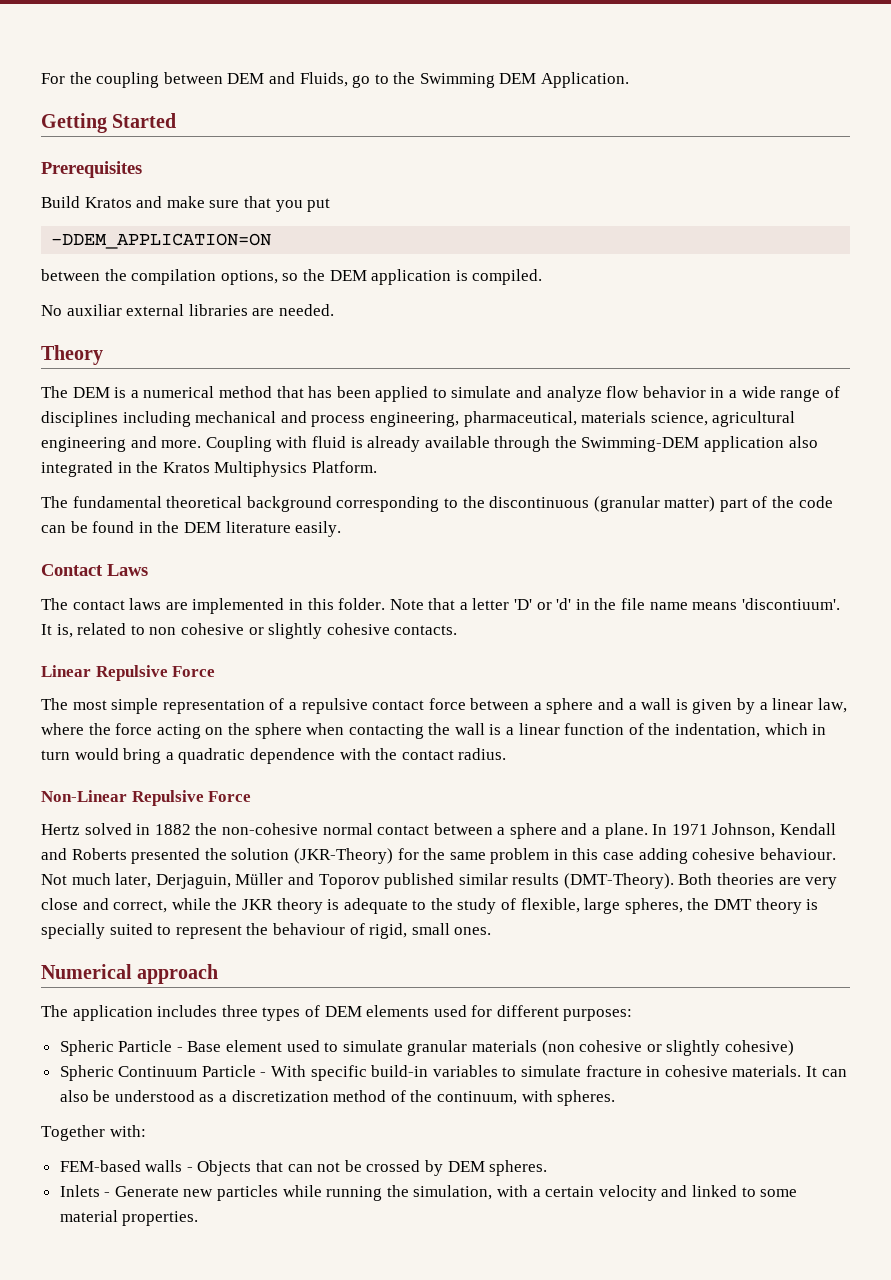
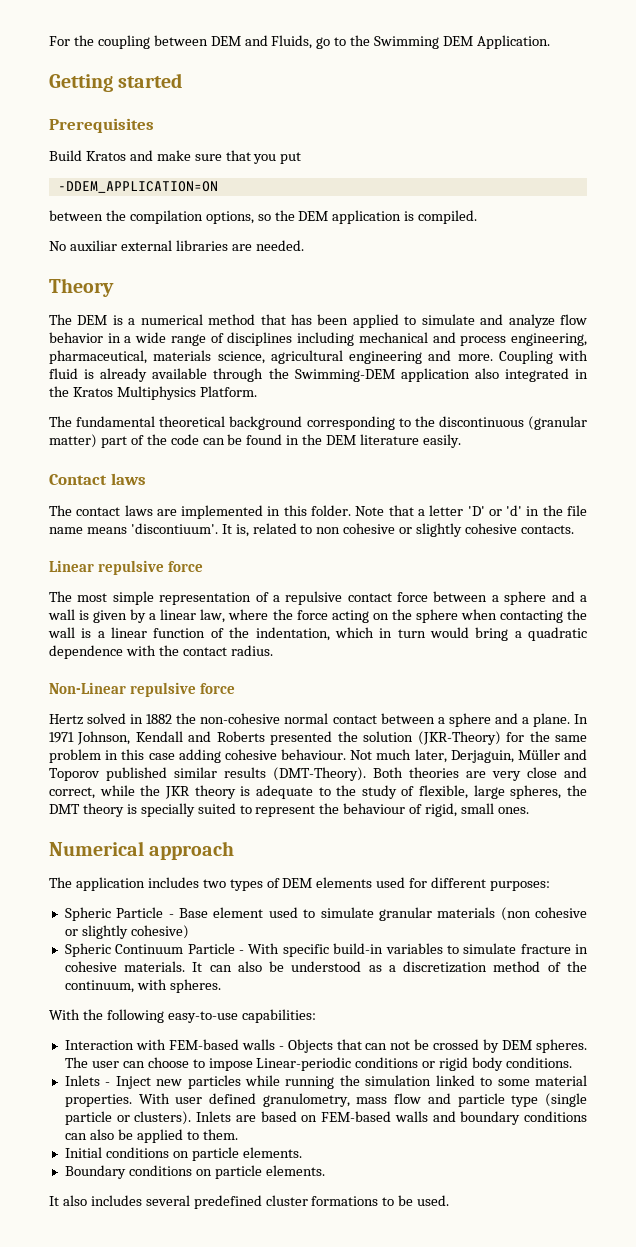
[112,113,177,128] Started -> [118,73,183,88] started
[107,564,148,576] Laws -> [110,473,146,485] laws
[95,665,216,681] Repulsive Force -> [97,560,203,575] repulsive force
[131,790,252,806] Repulsive Force -> [129,682,235,697] repulsive force
[221,1005,258,1017] three -> [202,879,226,888] two
[41,1125,146,1141] Together with: // -> [49,1009,316,1023] [64,1039,166,1050] With the following easy-to-use capabilities: // Interaction with
(548, 1168) none -> [64,1057,573,1071] The user can choose to impose Linear-periodic conditions or rigid body conditions.
[114,1186,179,1197] Generate -> [115,1076,151,1089] Inject
[413,1185,688,1201] simulation, with a certain velocity and -> [365,1075,432,1086] simulation
(199, 1218) none -> [138,1093,587,1107] [64,1111,587,1125] [64,1129,238,1143] [64,1147,302,1161] [64,1165,325,1179] [49,1195,450,1209] With user defined granulometry, mass flow and particle type (single particle or clusters). Inlets are based on FEM-based walls and boundary conditions can also be applied to them. // Initial conditions on particle elements. // Boundary conditions on particle elements. // It also includes several predefined cluster formations to be used.

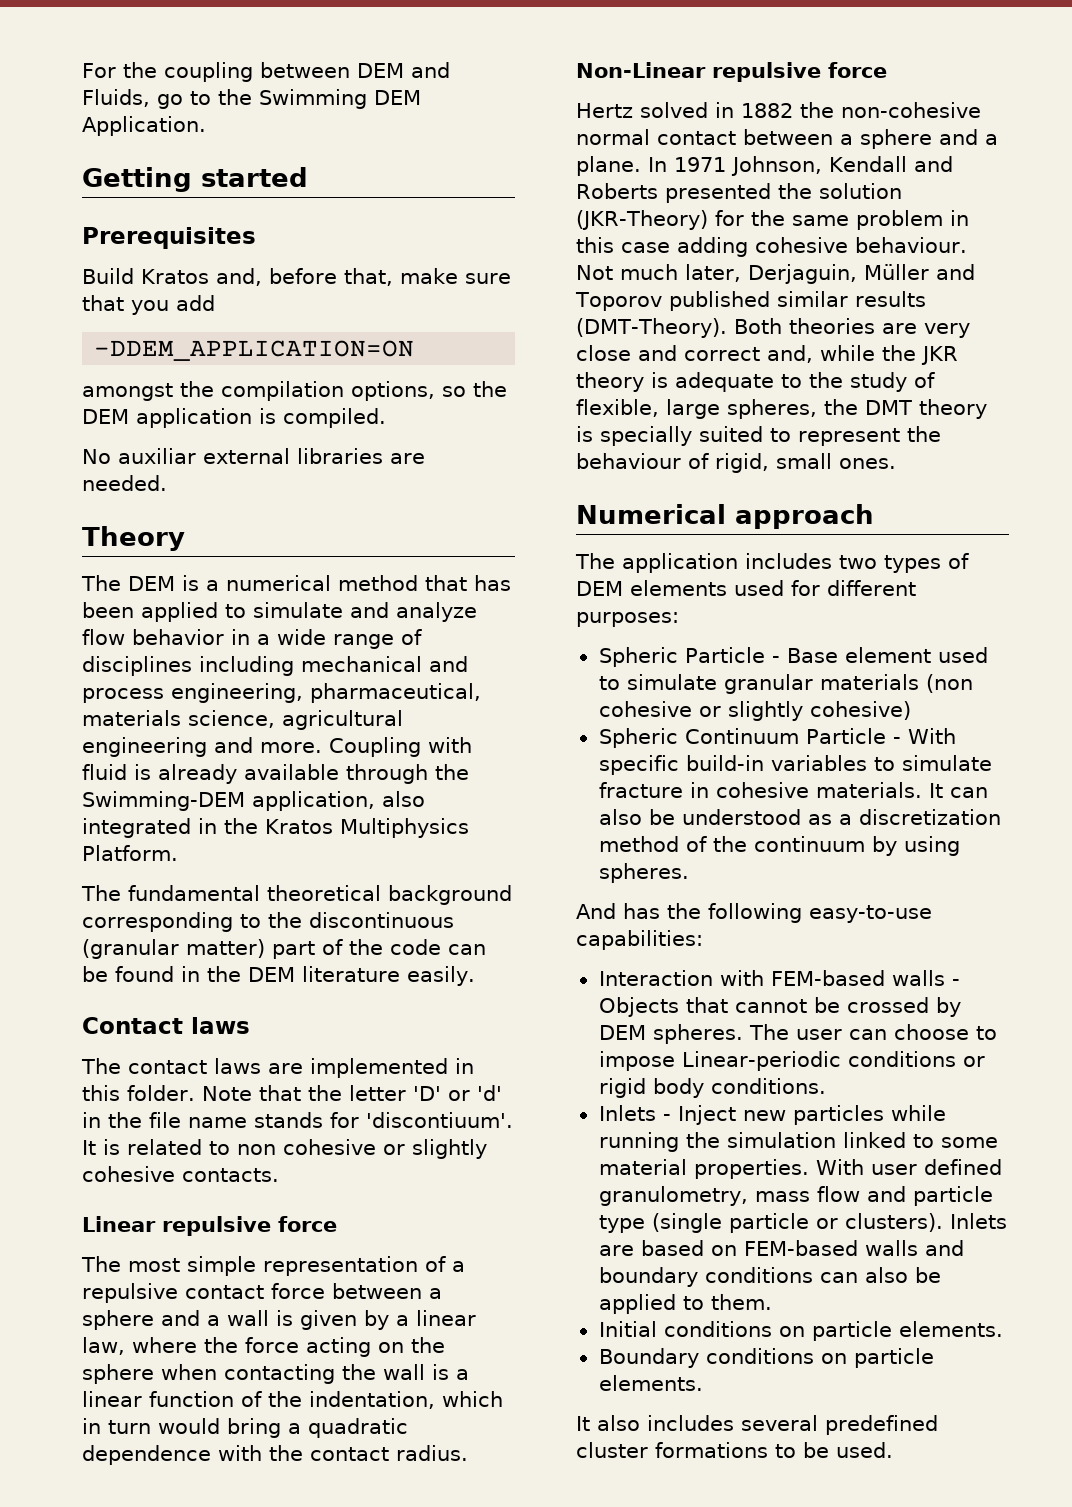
[129,150,153,161] and -> [216,268,393,286] and, before that,
[280,152,302,164] put -> [176,295,215,311] add
[49,210,103,221] between -> [82,383,173,401] amongst
[400,368,470,382] application -> [252,791,375,811] application,
[417,509,425,516] a -> [307,1085,342,1101] the
[86,527,127,534] means -> [254,1112,359,1128] stands for
[235,524,249,537] is, -> [103,1139,120,1155] is
[49,787,95,799] correct, -> [684,345,813,363] correct and,
[64,979,167,993] continuum, with -> [753,836,960,856] continuum by using
[49,1009,80,1020] With -> [576,903,660,919] And has
[365,1041,411,1050] can not -> [734,999,807,1013] cannot

